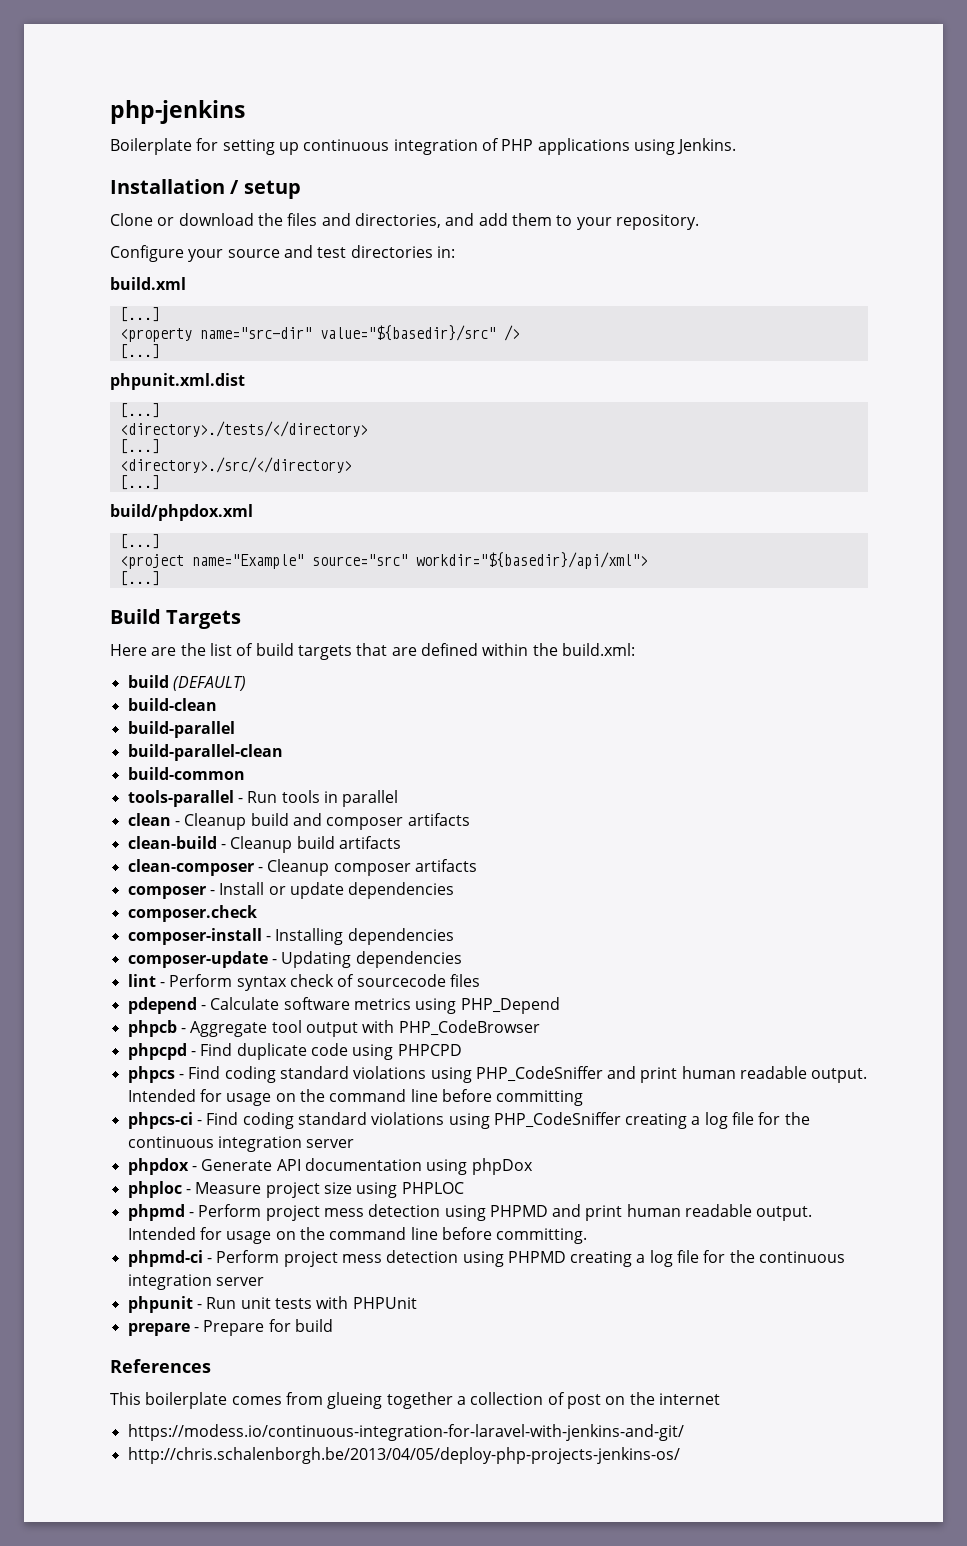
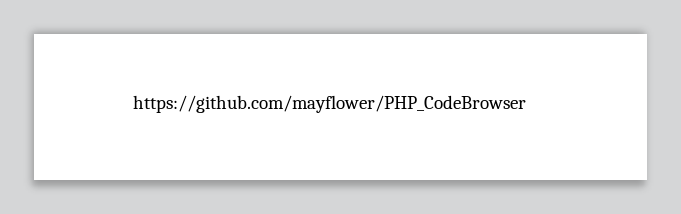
[110,100,245,124] [110,138,737,155] [110,179,301,199] [110,213,699,230] [110,245,455,262] [110,277,186,290] [119,307,160,322] [119,325,520,342] [119,344,160,359] [110,373,245,390] [119,403,160,418] [119,421,368,437] [119,439,160,454] [119,457,352,473] [119,475,160,490] [110,504,253,521] [119,534,160,549] [119,552,648,569] [119,571,160,586] [110,609,242,629] [110,643,635,660] [127,675,246,691] [127,698,217,711] [127,721,235,738] [127,744,283,761] [127,767,245,780] [127,790,399,807] [127,813,470,830] [127,836,401,853] [127,859,477,876] [127,882,455,899] [127,905,257,922] [127,928,454,945] [127,951,462,968] [127,974,480,991] [127,997,560,1014] [127,1020,540,1037] [127,1043,462,1060] [127,1066,868,1083] [127,1089,584,1106] [127,1112,810,1129] [127,1136,355,1152] [127,1158,533,1175] [127,1181,464,1198] [127,1204,813,1221] [127,1227,588,1244] [127,1250,846,1267] [127,1274,264,1290] [127,1296,417,1313] [127,1319,333,1336] [110,1359,211,1373] [110,1392,720,1409] [127,1424,684,1441] [127,1447,680,1464] php-jenkins // Boilerplate for setting up continuous integration of PHP applications using Jenkins. // Installation / setup // Clone or download the files and directories, and add them to your repository. // Configure your source and test directories in: // build.xml // [...] // <property name="src-dir" value="${basedir}/src" /> // [...] // phpunit.xml.dist // [...] // <directory>./tests/</directory> // [...] // <directory>./src/</directory> // [...] // build/phpdox.xml // [...] // <project name="Example" source="src" workdir="${basedir}/api/xml"> // [...] // Build Targets // Here are the list of build targets that are defined within the build.xml: // build (DEFAULT) // build-clean // build-parallel // build-parallel-clean // build-common // tools-parallel - Run tools in parallel // clean - Cleanup build and composer artifacts // clean-build - Cleanup build artifacts // clean-composer - Cleanup composer artifacts // composer - Install or update dependencies // composer.check // composer-install - Installing dependencies // composer-update - Updating dependencies // lint - Perform syntax check of sourcecode files // pdepend - Calculate software metrics using PHP_Depend // phpcb - Aggregate tool output with PHP_CodeBrowser // phpcpd - Find duplicate code using PHPCPD // phpcs - Find coding standard violations using PHP_CodeSniffer and print human readable output. Intended for usage on the command line before committing // phpcs-ci - Find coding standard violations using PHP_CodeSniffer creating a log file for the continuous integration server // phpdox - Generate API documentation using phpDox // phploc - Measure project size using PHPLOC // phpmd - Perform project mess detection using PHPMD and print human readable output. Intended for usage on the command line before committing. // phpmd-ci - Perform project mess detection using PHPMD creating a log file for the continuous integration server // phpunit - Run unit tests with PHPUnit // prepare - Prepare for build // References // This boilerplate comes from glueing together a collection of post on the internet // https://modess.io/continuous-integration-for-laravel-with-jenkins-and-git/ // http://chris.schalenborgh.be/2013/04/05/deploy-php-projects-jenkins-os/ -> [133,95,526,113] https://github.com/mayflower/PHP_CodeBrowser

